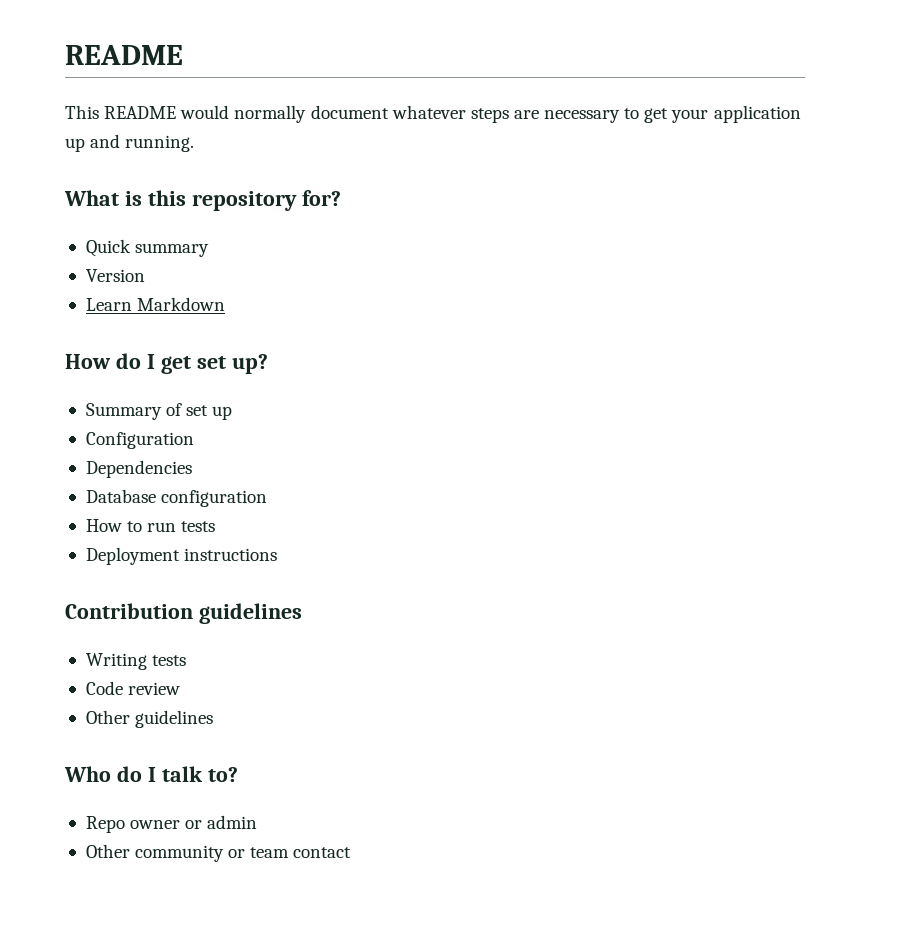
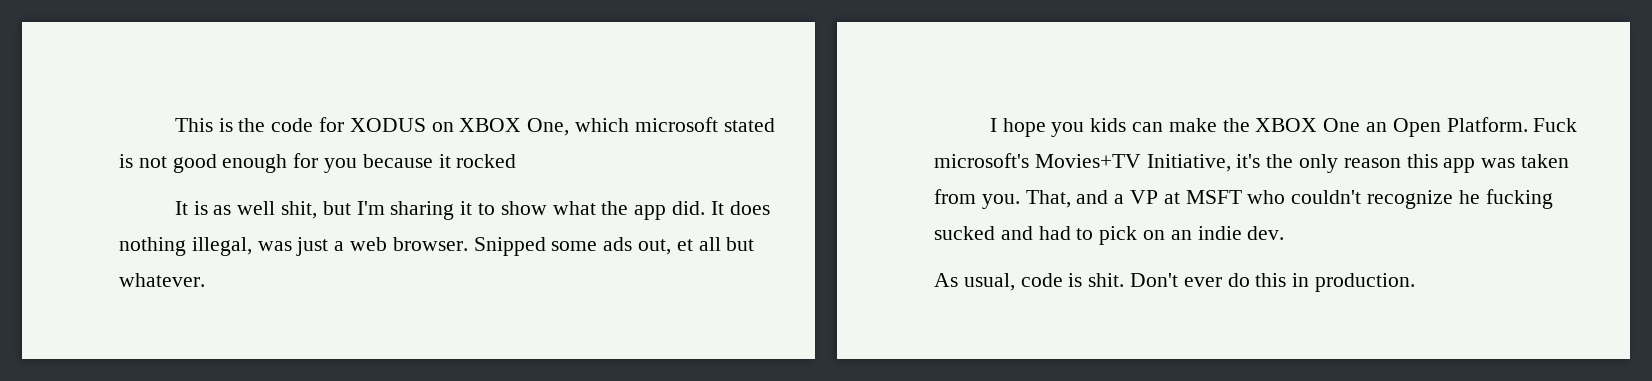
[65,45,183,65] [65,105,801,123] [65,134,195,152] [64,190,341,211] [85,239,210,257] [85,269,145,282] [85,297,226,311] [65,353,268,374] [85,403,233,420] [85,432,194,449] [85,460,192,478] [85,489,268,507] [85,519,216,532] [85,547,278,565] [65,603,302,624] [85,653,187,670] [85,681,181,695] [85,710,214,728] [64,766,238,782] [85,815,258,833] [85,844,352,862] README // This README would normally document whatever steps are necessary to get your application up and running. // What is this repository for? // Quick summary // Version // Learn Markdown // How do I get set up? // Summary of set up // Configuration // Dependencies // Database configuration // How to run tests // Deployment instructions // Contribution guidelines // Writing tests // Code review // Other guidelines // Who do I talk to? // Repo owner or admin // Other community or team contact -> [174,117,775,136] [119,153,517,173] [174,201,770,220] [119,237,755,256] [119,273,205,287] [989,117,1578,137] [934,153,1570,173] [934,189,1553,209] [934,226,1285,245] [934,273,1416,292] This is the code for XODUS on XBOX One, which microsoft stated is not good enough for you because it rocked // It is as well shit, but I'm sharing it to show what the app did. It does nothing illegal, was just a web browser. Snipped some ads out, et all but whatever. // I hope you kids can make the XBOX One an Open Platform. Fuck microsoft's Movies+TV Initiative, it's the only reason this app was taken from you. That, and a VP at MSFT who couldn't recognize he fucking sucked and had to pick on an indie dev. // As usual, code is shit. Don't ever do this in production.

